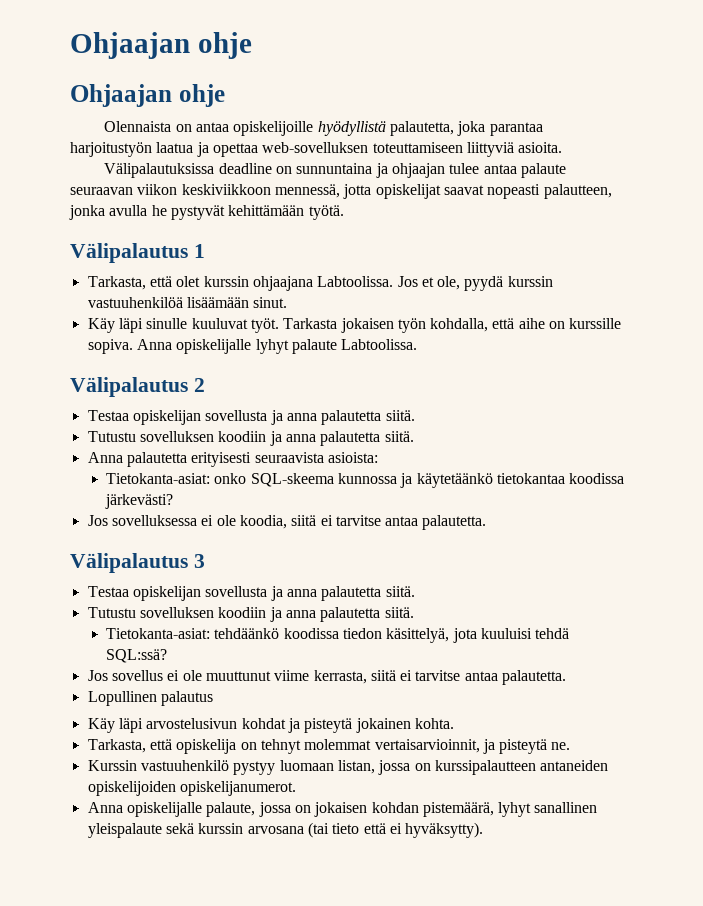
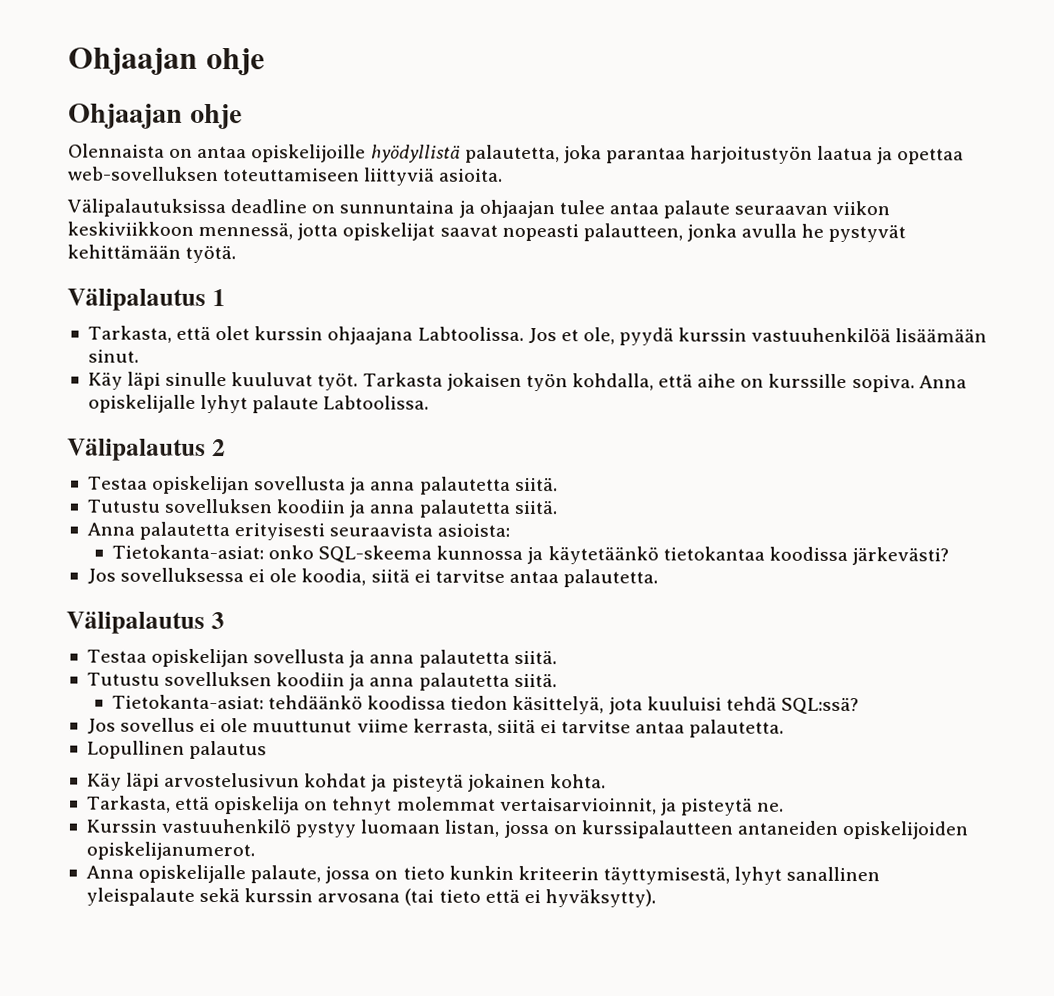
[314,802,494,817] jokaisen kohdan pistemäärä, -> [402,865,730,885] tieto kunkin kriteerin täyttymisestä,

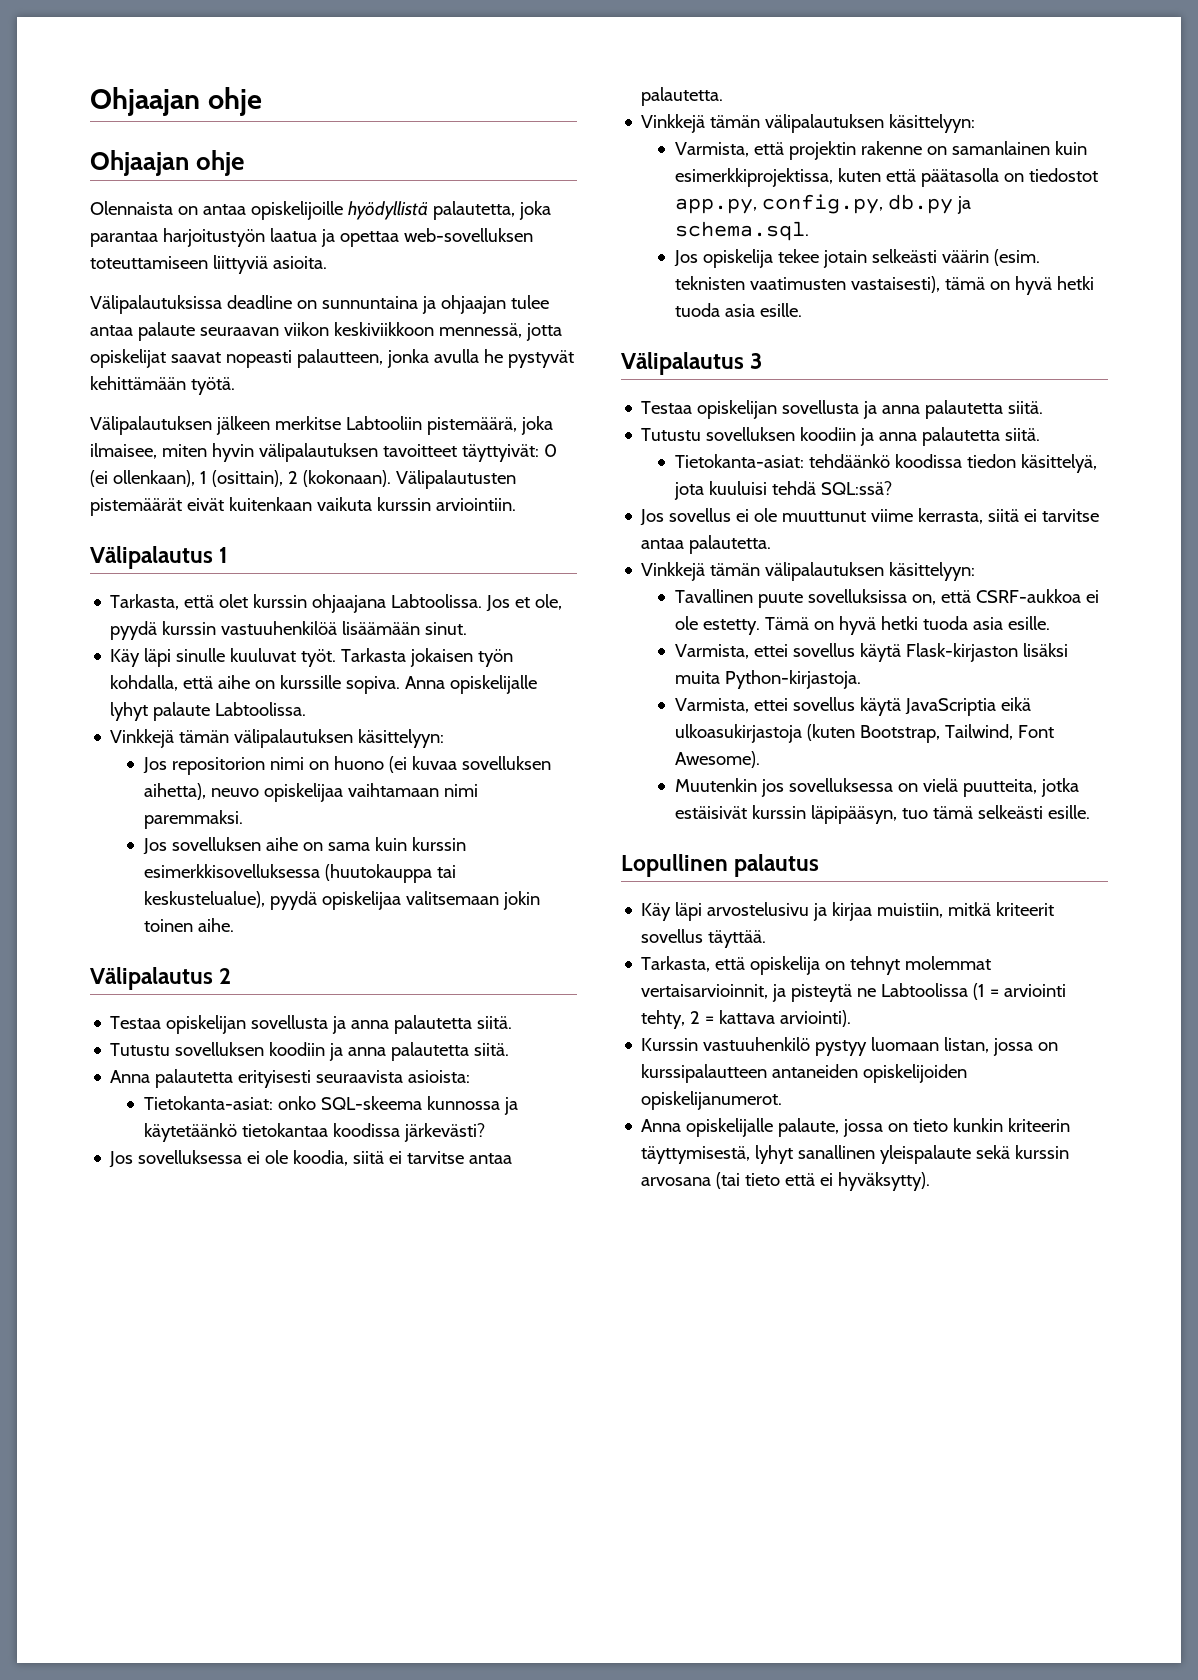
(237, 254) none -> [90,416,553,435] [90,443,557,462] [90,470,516,489] [90,497,516,516] // Välipalautuksen jälkeen merkitse Labtooliin pistemäärä, joka ilmaisee, miten hyvin välipalautuksen tavoitteet täyttyivät: 0 (ei ollenkaan), 1 (osittain), 2 (kokonaan). Välipalautusten pistemäärät eivät kuitenkaan vaikuta kurssin arviointiin.
(430, 402) none -> [110,729,445,748] [142,756,551,775] [143,783,478,802] [143,810,243,829] [142,837,466,855] [143,864,456,883] [143,891,540,910] [143,918,234,932] // Vinkkejä tämän välipalautuksen käsittelyyn: // Jos repositorion nimi on huono (ei kuvaa sovelluksen aihetta), neuvo opiskelijaa vaihtamaan nimi paremmaksi. // Jos sovelluksen aihe on sama kuin kurssin esimerkkisovelluksessa (huutokauppa tai keskustelualue), pyydä opiskelijaa valitsemaan jokin toinen aihe.
(659, 578) none -> [641,114,976,133] [674,141,1087,160] [674,168,1098,187] [674,194,971,214] [674,221,809,241] [673,249,1040,268] [674,276,1094,295] [674,303,802,317] // Vinkkejä tämän välipalautuksen käsittelyyn: // Varmista, että projektin rakenne on samanlainen kuin esimerkkiprojektissa, kuten että päätasolla on tiedostot app.py, config.py, db.py ja schema.sql. // Jos opiskelija tekee jotain selkeästi väärin (esim. teknisten vaatimusten vastaisesti), tämä on hyvä hetki tuoda asia esille.
[86,740,268,760] [86,772,606,793] Lopullinen palautus // Käy läpi arvostelusivun kohdat ja pisteytä jokainen kohta. -> [641,562,976,581] [674,589,1099,608] [674,616,1050,635] [674,643,1068,662] [674,670,861,689] [674,697,1031,716] [674,724,1054,743] [674,751,760,768] [674,778,1079,797] [674,805,1090,824] [621,854,820,877] [641,902,1055,921] [641,929,767,948] Vinkkejä tämän välipalautuksen käsittelyyn: // Tavallinen puute sovelluksissa on, että CSRF-aukkoa ei ole estetty. Tämä on hyvä hetki tuoda asia esille. // Varmista, ettei sovellus käytä Flask-kirjaston lisäksi muita Python-kirjastoja. // Varmista, ettei sovellus käytä JavaScriptia eikä ulkoasukirjastoja (kuten Bootstrap, Tailwind, Font Awesome). // Muutenkin jos sovelluksessa on vielä puutteita, jotka estäisivät kurssin läpipääsyn, tuo tämä selkeästi esille. // Lopullinen palautus // Käy läpi arvostelusivu ja kirjaa muistiin, mitkä kriteerit sovellus täyttää.
[757,802,785,812] ne. -> [857,983,1067,1000] [641,1010,852,1029] ne Labtoolissa (1 = arviointi tehty, 2 = kattava arviointi).

